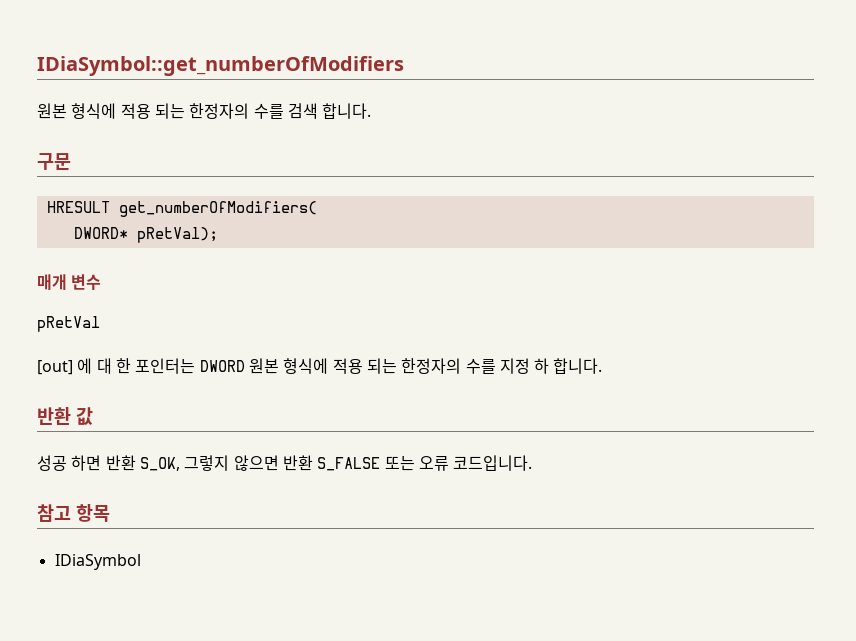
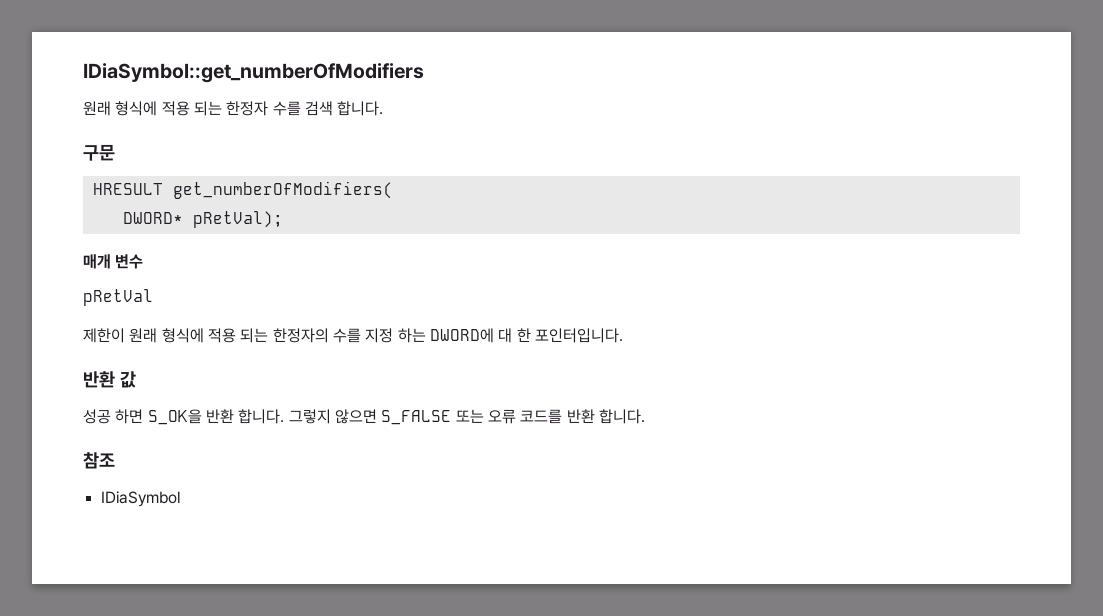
[37,103,250,119] 원본 형식에 적용 되는 한정자의 -> [83,101,269,116] 원래 형식에 적용 되는 한정자
[37,358,279,375] [out] 에 대 한 포인터는 DWORD 원본 -> [83,328,158,343] 제한이 원래
[534,358,603,374] 하 합니다. -> [397,328,623,343] 하는 DWORD에 대 한 포인터입니다.
[105,455,180,471] 반환 S_OK, -> [147,409,285,425] S_OK을 반환 합니다.
[282,455,313,471] 반환 -> (377, 416) none
[453,455,533,471] [37,504,110,522] 코드입니다. // 참고 항목 -> [520,409,645,424] [83,452,115,469] 코드를 반환 합니다. // 참조

